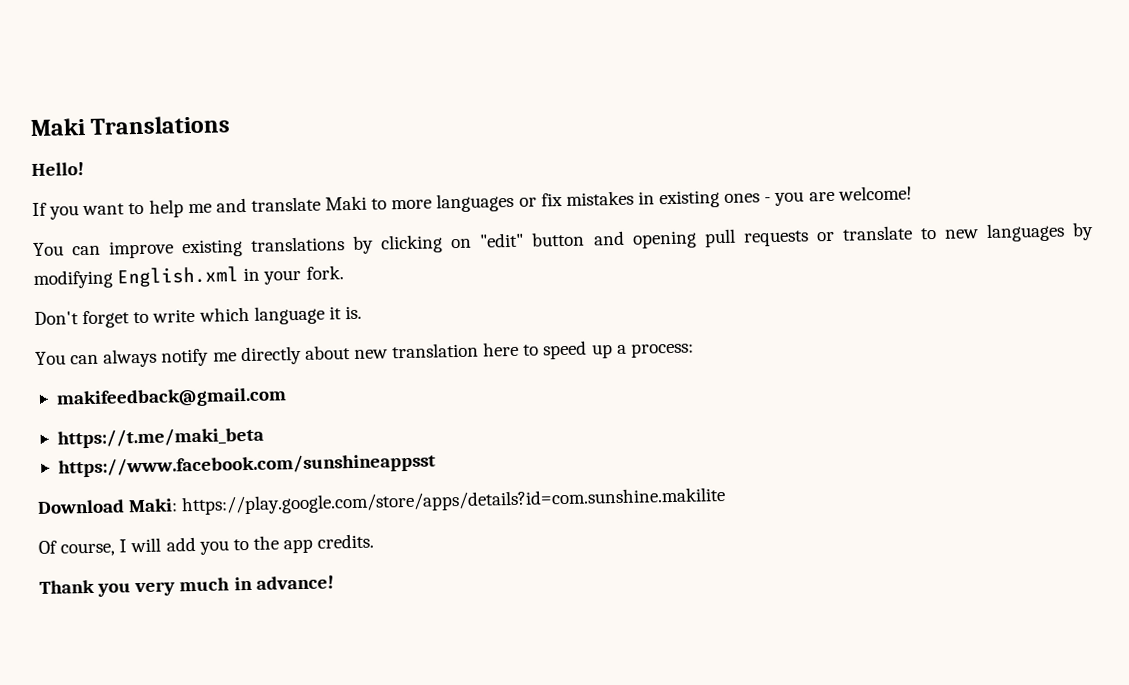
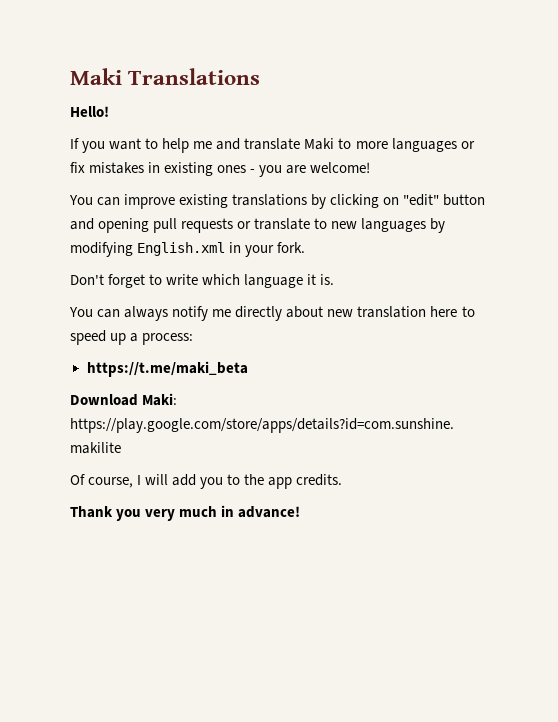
[55,387,287,409] // makifeedback@gmail.com -> (194, 339) none
[57,452,436,478] // https://www.facebook.com/sunshineappsst -> (248, 369) none

